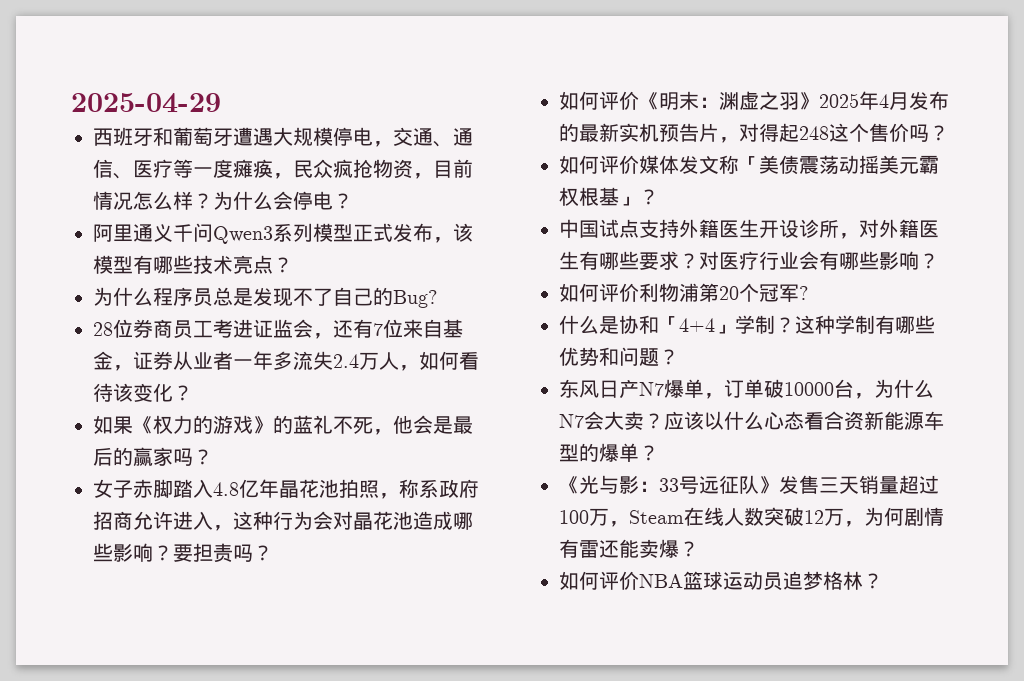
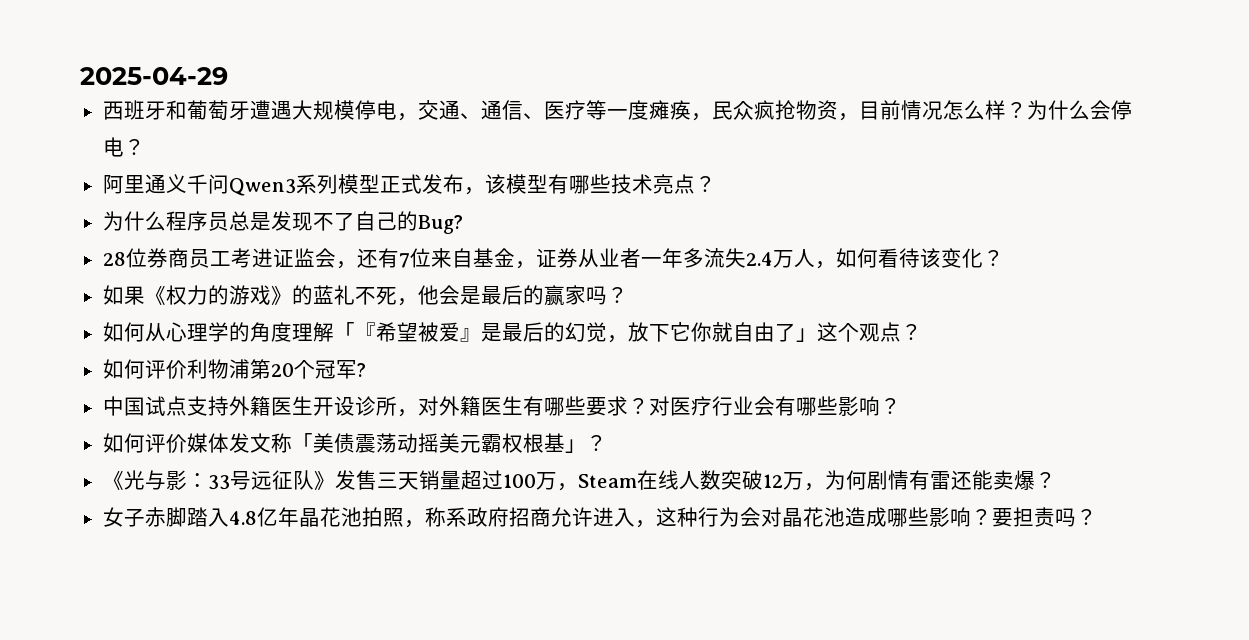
(213, 457) none -> [102,322,922,343] [102,359,366,379] [102,396,901,417] [102,433,607,453] [102,470,1056,491] // 如何从心理学的角度理解「『希望被爱』是最后的幻觉，放下它你就自由了」这个观点？ // 如何评价利物浦第20个冠军? // 中国试点支持外籍医生开设诊所，对外籍医生有哪些要求？对医疗行业会有哪些影响？ // 如何评价媒体发文称「美债震荡动摇美元霸权根基」？ // 《光与影：33号远征队》发售三天销量超过100万，Steam在线人数突破12万，为何剧情有雷还能卖爆？
[559,91,949,110] [559,123,949,143] [559,155,939,175] [559,187,659,206] [559,219,939,239] [559,251,939,270] [559,283,808,302] [559,315,935,334] [559,347,679,366] [559,379,934,399] [559,411,944,431] [559,443,659,462] [559,475,939,494] [559,507,944,527] [559,539,699,558] [559,571,883,591] // 如何评价《明末：渊虚之羽》2025年4月发布的最新实机预告片，对得起248这个售价吗？ // 如何评价媒体发文称「美债震荡动摇美元霸权根基」？ // 中国试点支持外籍医生开设诊所，对外籍医生有哪些要求？对医疗行业会有哪些影响？ // 如何评价利物浦第20个冠军? // 什么是协和「4+4」学制？这种学制有哪些优势和问题？ // 东风日产N7爆单，订单破10000台，为什么N7会大卖？应该以什么心态看合资新能源车型的爆单？ // 《光与影：33号远征队》发售三天销量超过100万，Steam在线人数突破12万，为何剧情有雷还能卖爆？ // 如何评价NBA篮球运动员追梦格林？ -> (1097, 517) none

